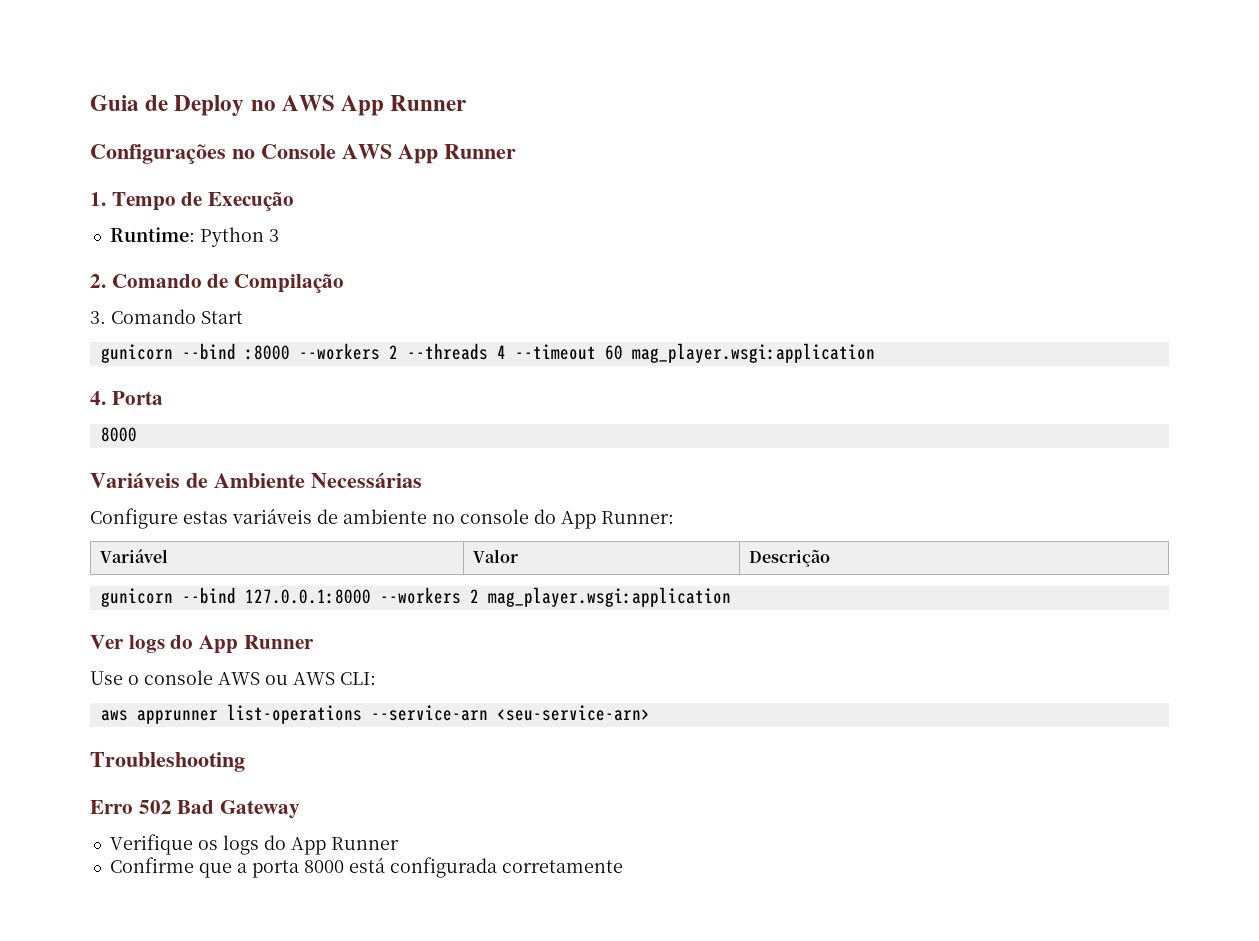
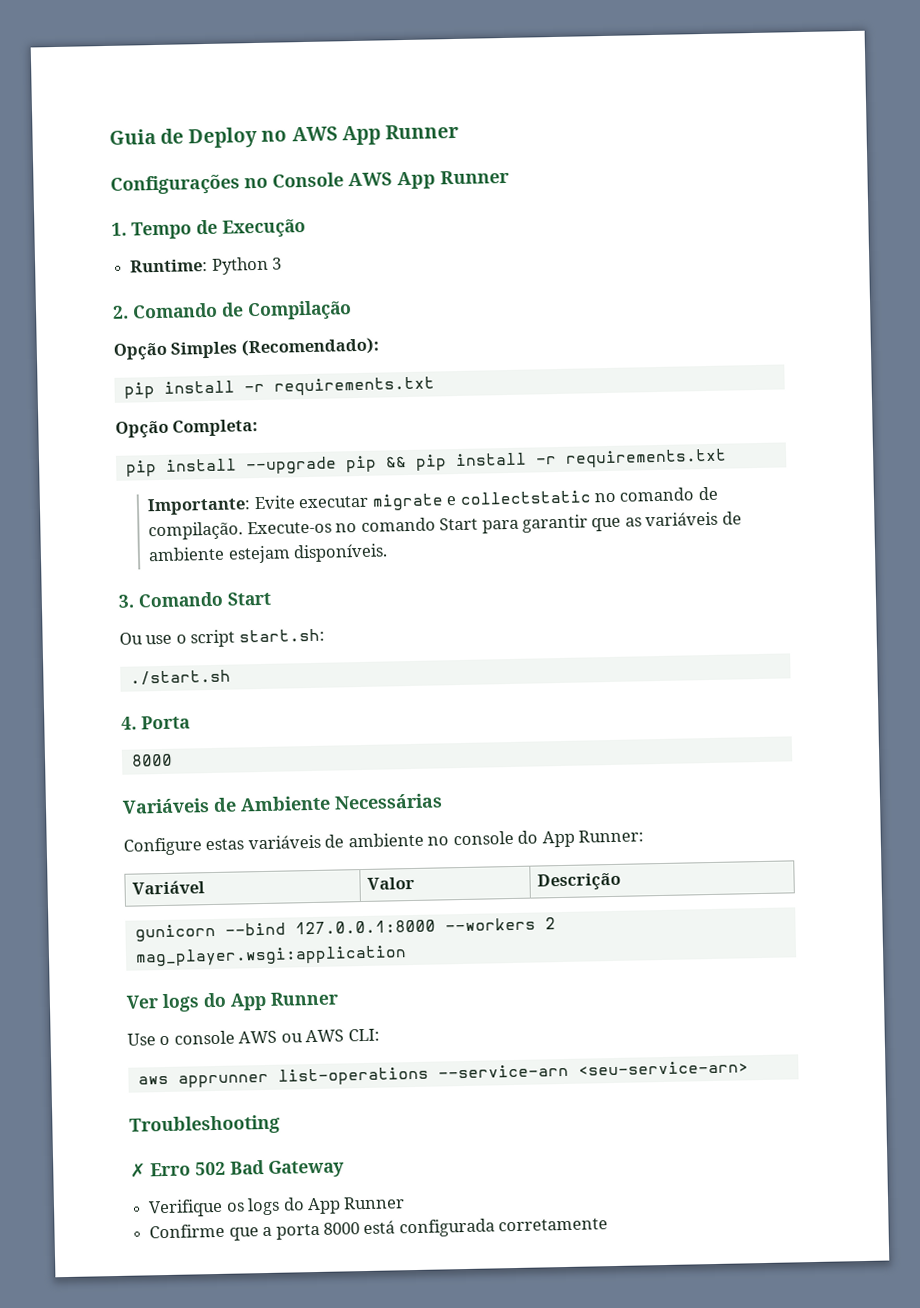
[90,309,243,324] [100,343,875,363] 3. Comando Start // gunicorn --bind :8000 --workers 2 --threads 4 --timeout 60 mag_player.wsgi:application -> [113,337,379,361] [123,376,435,399] [115,419,259,439] [125,448,727,477] [147,486,718,516] [148,511,742,541] [148,543,389,564] [118,591,271,608] [119,628,325,648] [129,669,231,686] Opção Simples (Recomendado): // pip install -r requirements.txt // Opção Completa: // pip install --upgrade pip && pip install -r requirements.txt // Importante: Evite executar migrate e collectstatic no comando de compilação. Execute-os no comando Start para garantir que as variáveis de ambiente estejam disponíveis. // 3. Comando Start // Ou use o script start.sh: // ./start.sh
(245, 762) none -> [130,1162,146,1178] ✗

